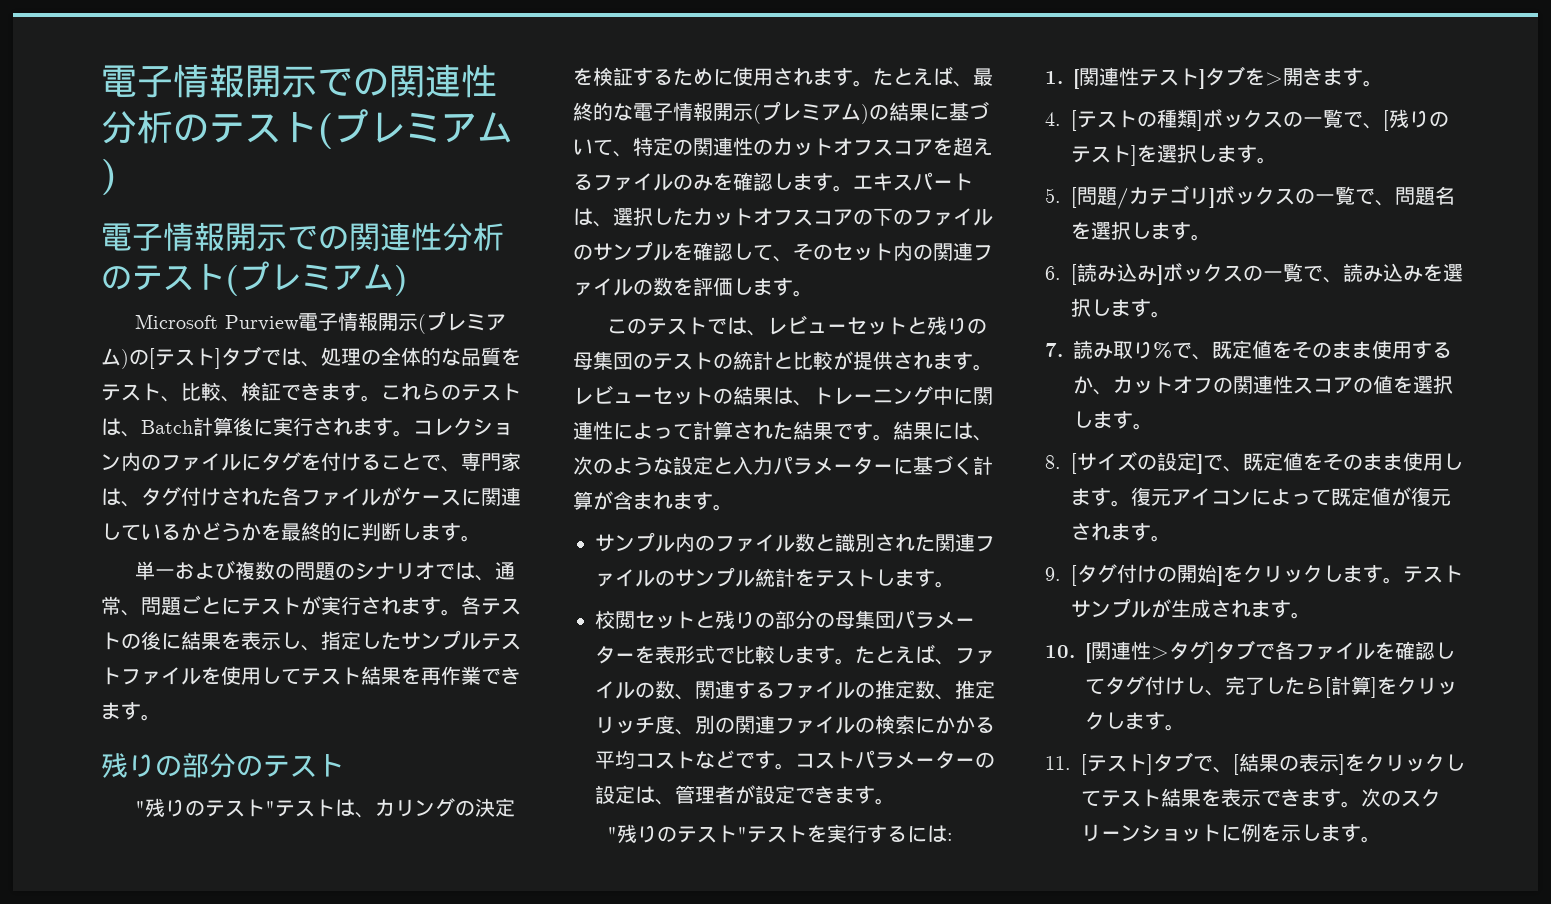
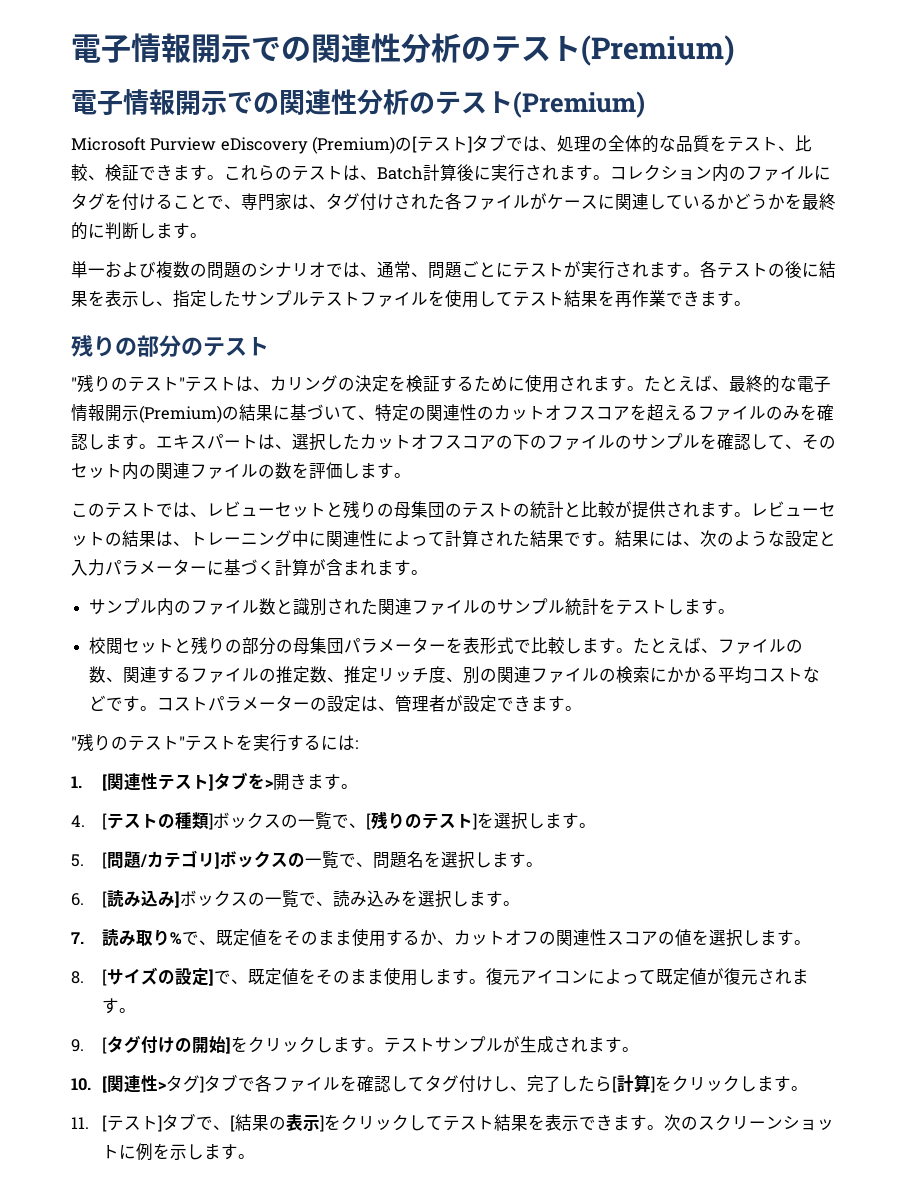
[101,64,497,98] [101,109,513,149] [101,159,117,195] [101,222,504,251] [101,261,408,296] [134,311,506,334] [101,348,129,369] 電子情報開示での関連性分析のテスト(プレミアム) // 電子情報開示での関連性分析のテスト(プレミアム) // Microsoft Purview電子情報開示(プレミアム) -> [71,33,734,66] [71,89,645,118] [71,136,396,154] 電子情報開示での関連性分析のテスト(Premium) // 電子情報開示での関連性分析のテスト(Premium) // Microsoft Purview eDiscovery (Premium)
[753,101,869,124] (プレミアム) -> [139,405,222,423] (Premium)

